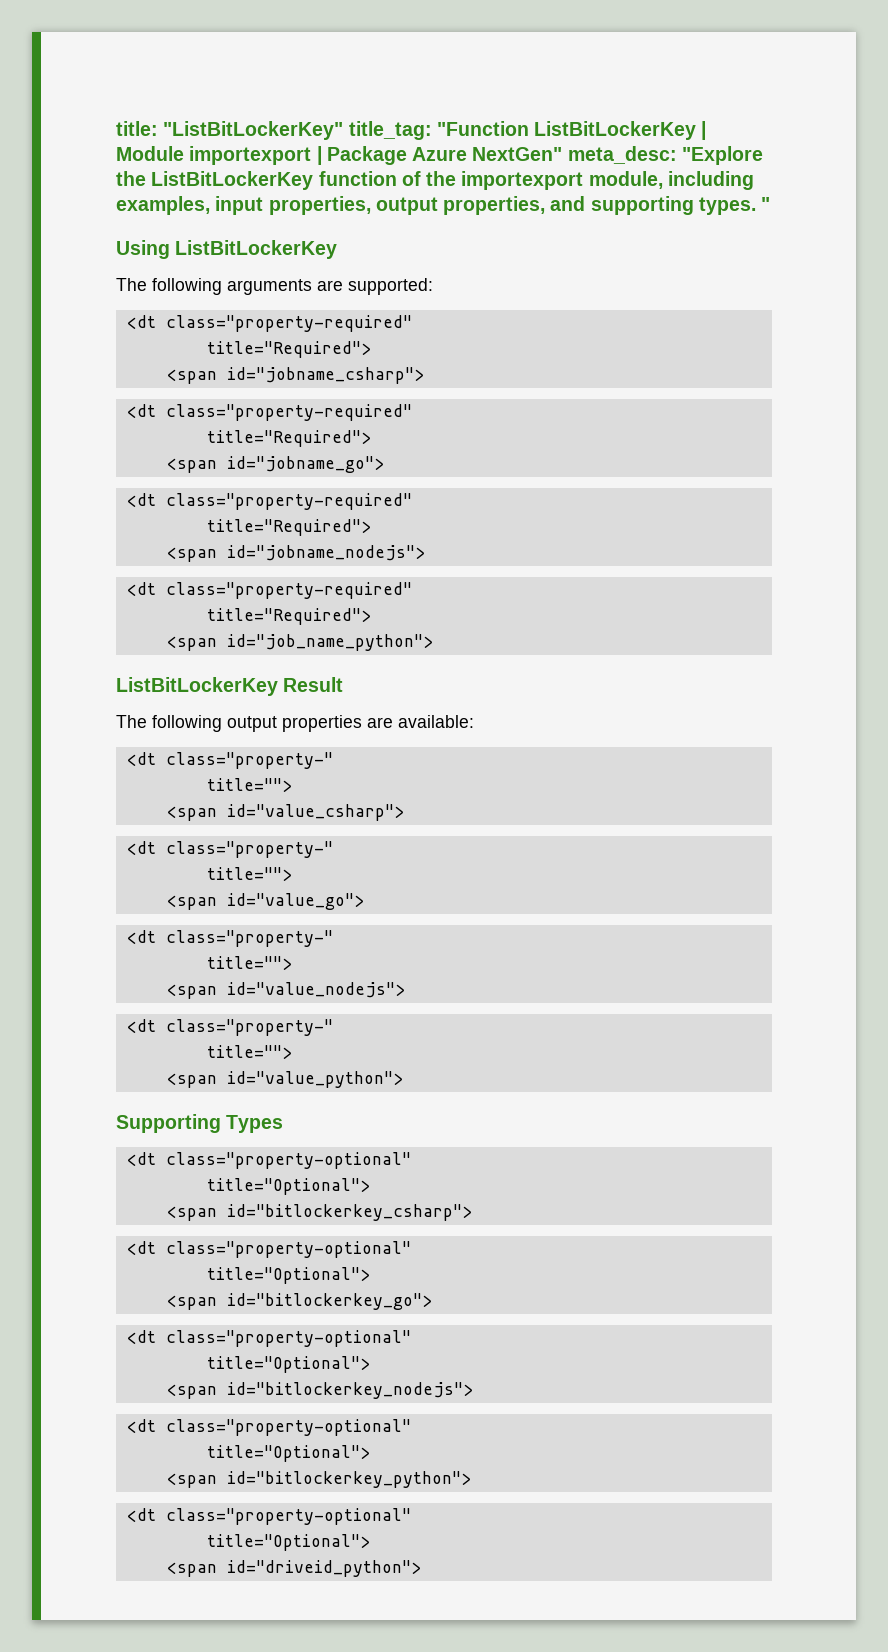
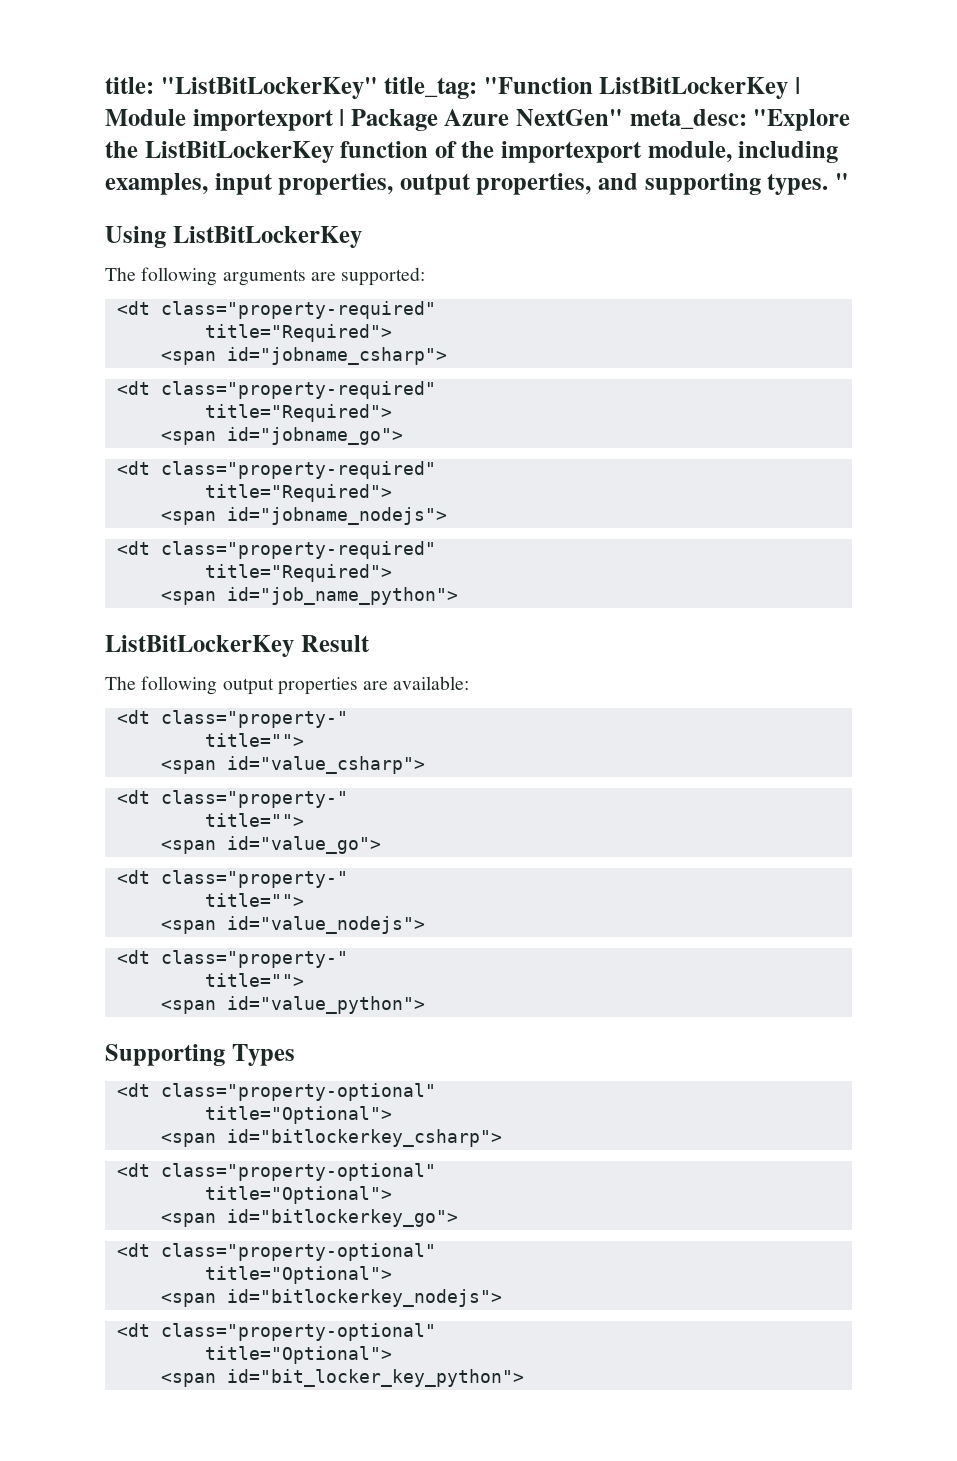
[226,1471,471,1488] [126,1508,411,1525] [206,1534,370,1551] [166,1560,421,1577] id="bitlockerkey_python"> // <dt class="property-optional" // title="Optional"> // <span id="driveid_python"> -> [226,1369,524,1387] id="bit_locker_key_python">

